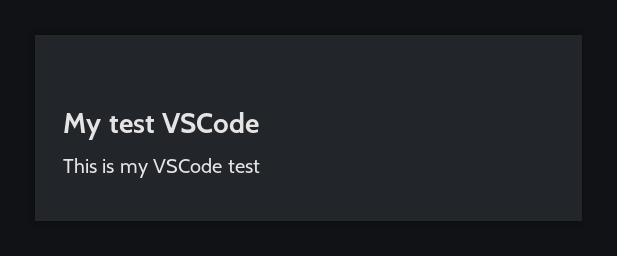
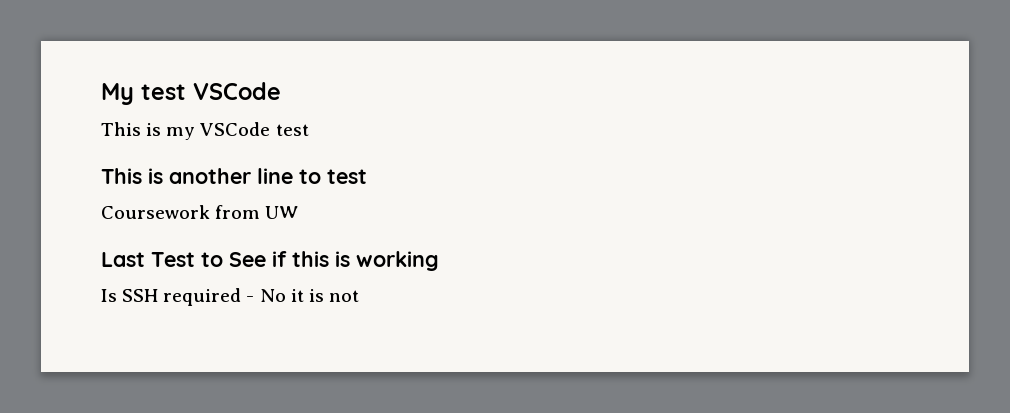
(260, 166) none -> [101,168,367,184] [101,205,299,219] [101,251,439,271] [101,288,359,306] // This is another line to test // Coursework from UW // Last Test to See if this is working // Is SSH required - No it is not

